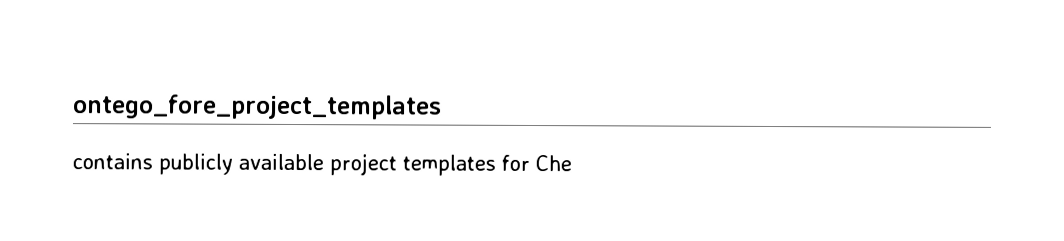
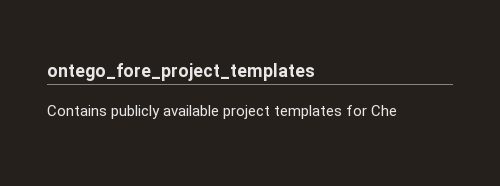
[72,153,153,170] contains -> [47,105,107,116] Contains

